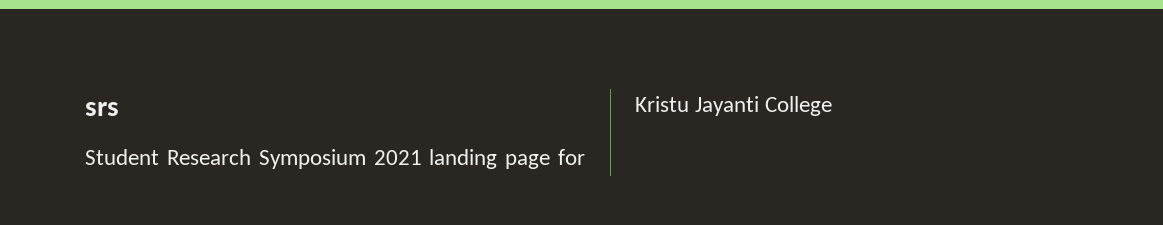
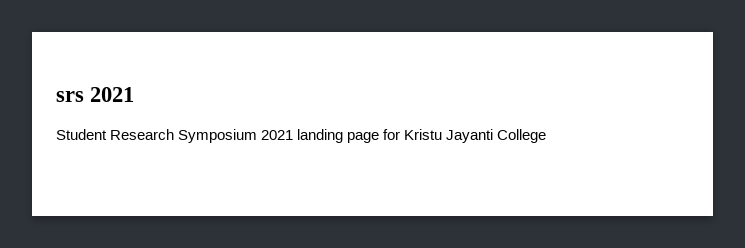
(119, 109) none -> [90,87,135,102] 2021

